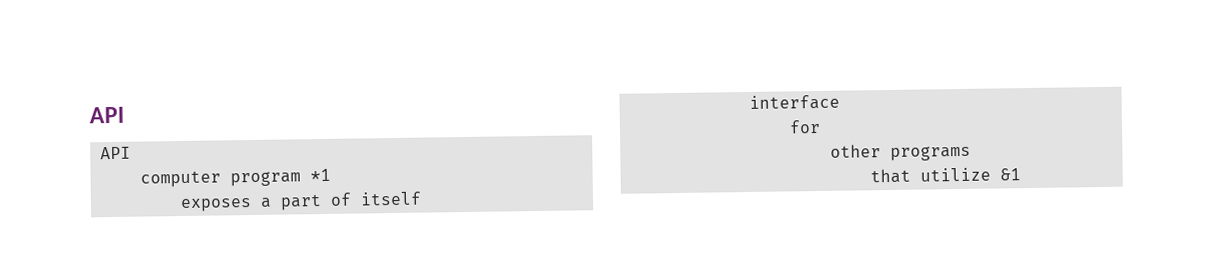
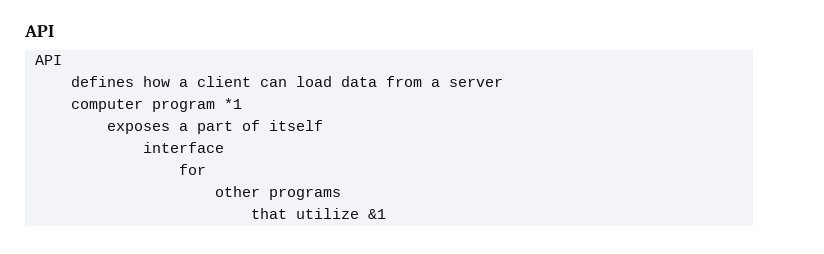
(132, 153) none -> [70,76,503,87] // defines how a client can load data from a server

